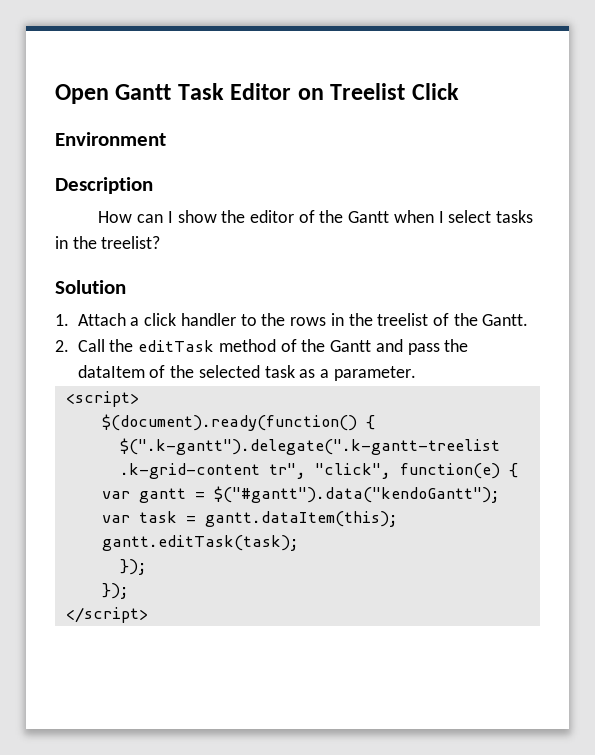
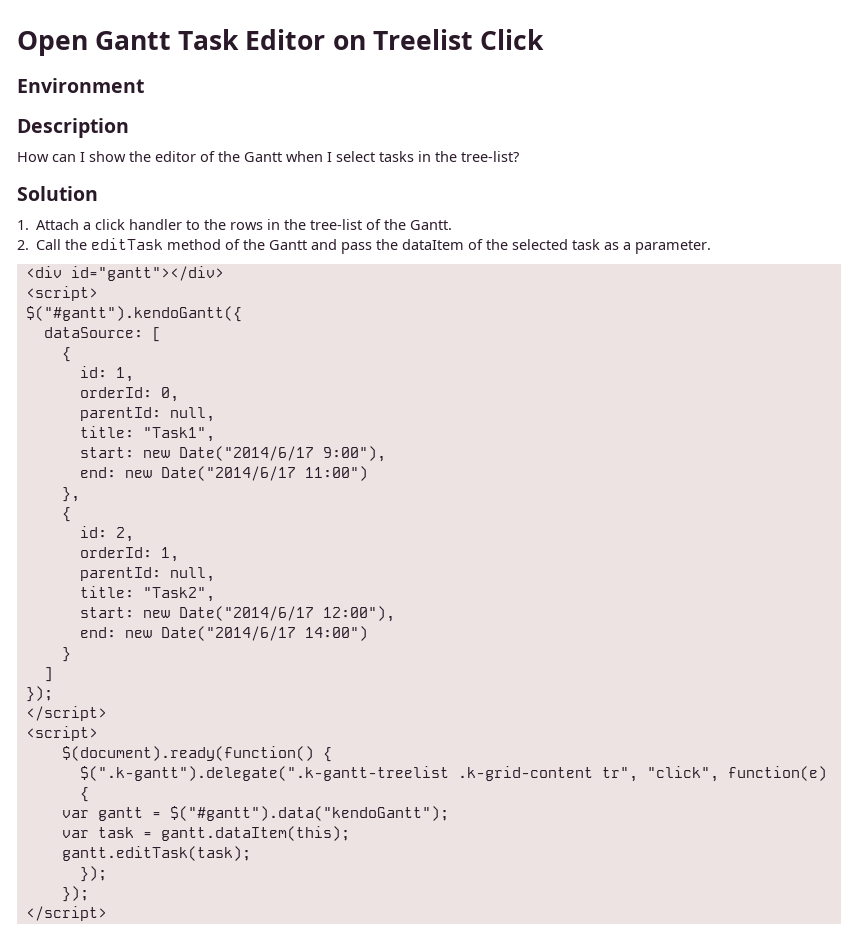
[101,236,161,249] treelist? -> [461,151,519,162] tree-list?
[377,313,429,326] treelist -> [310,219,363,230] tree-list
(416, 373) none -> [25,266,224,281] [25,286,98,301] [25,306,242,322] [43,327,161,342] [61,347,71,362] [79,366,134,382] [79,387,179,402] [79,407,215,422] [79,426,215,442] [79,446,386,462] [79,466,368,481] [61,487,80,502] [61,507,71,522] [79,526,134,542] [79,547,179,562] [79,567,215,582] [79,586,215,602] [79,606,395,622] [79,626,368,641] [61,647,71,662] [43,667,53,682] [25,686,53,702] [25,706,107,721] // <div id="gantt"></div> // <script> // $("#gantt").kendoGantt({ // dataSource: [ // { // id: 1, // orderId: 0, // parentId: null, // title: "Task1", // start: new Date("2014/6/17 9:00"), // end: new Date("2014/6/17 11:00") // }, // { // id: 2, // orderId: 1, // parentId: null, // title: "Task2", // start: new Date("2014/6/17 12:00"), // end: new Date("2014/6/17 14:00") // } // ] // }); // </script>

